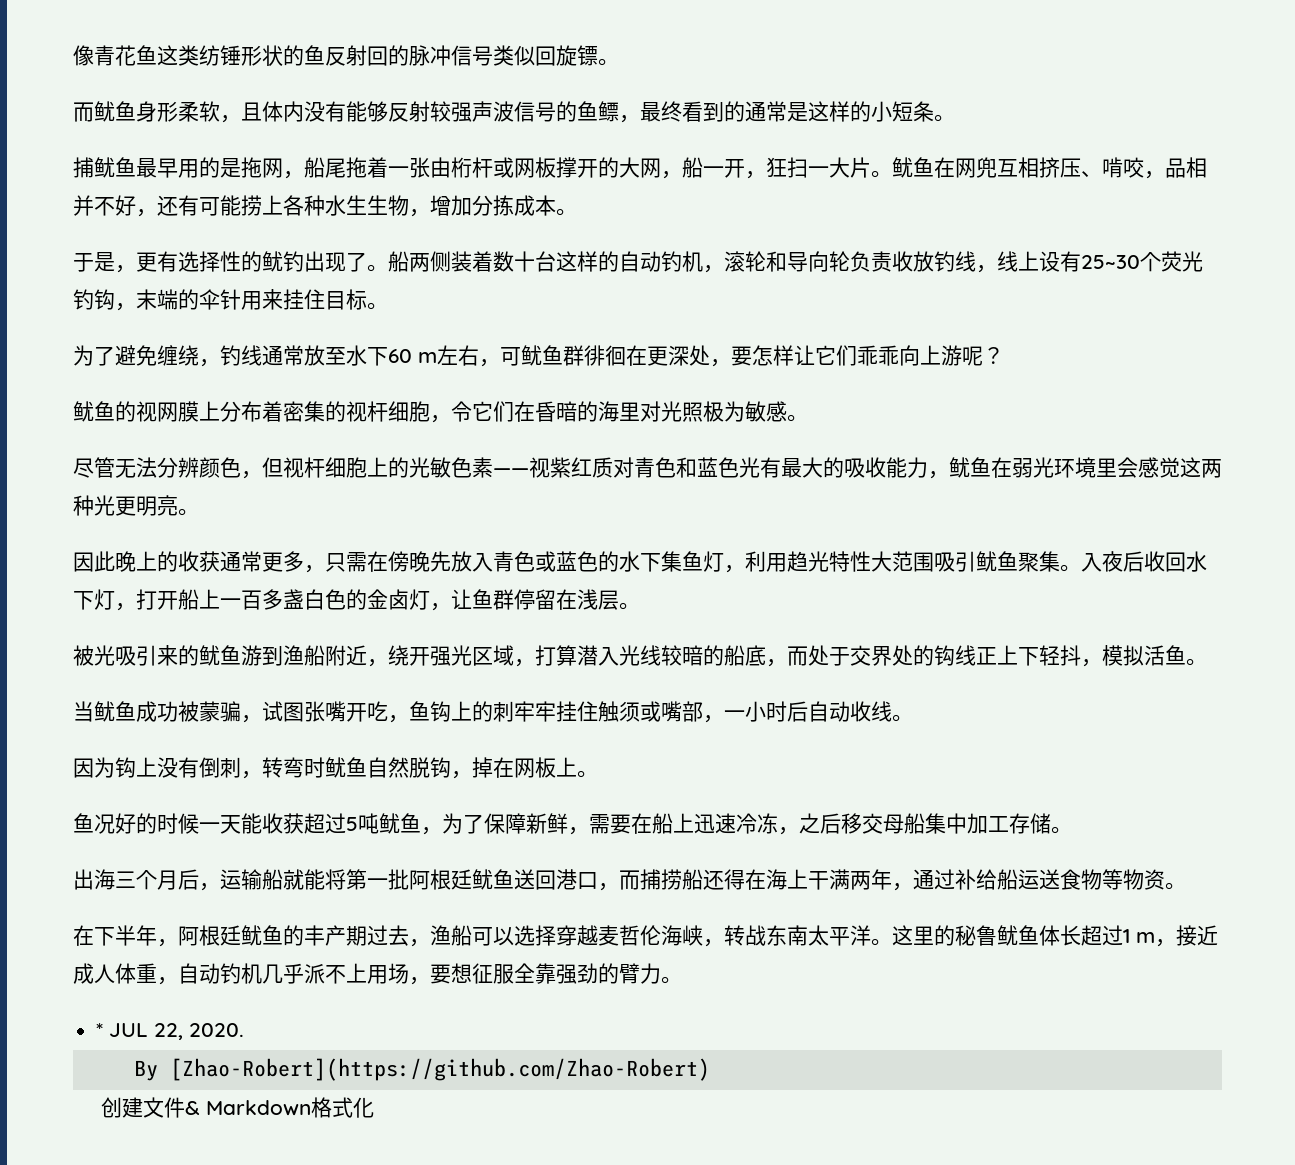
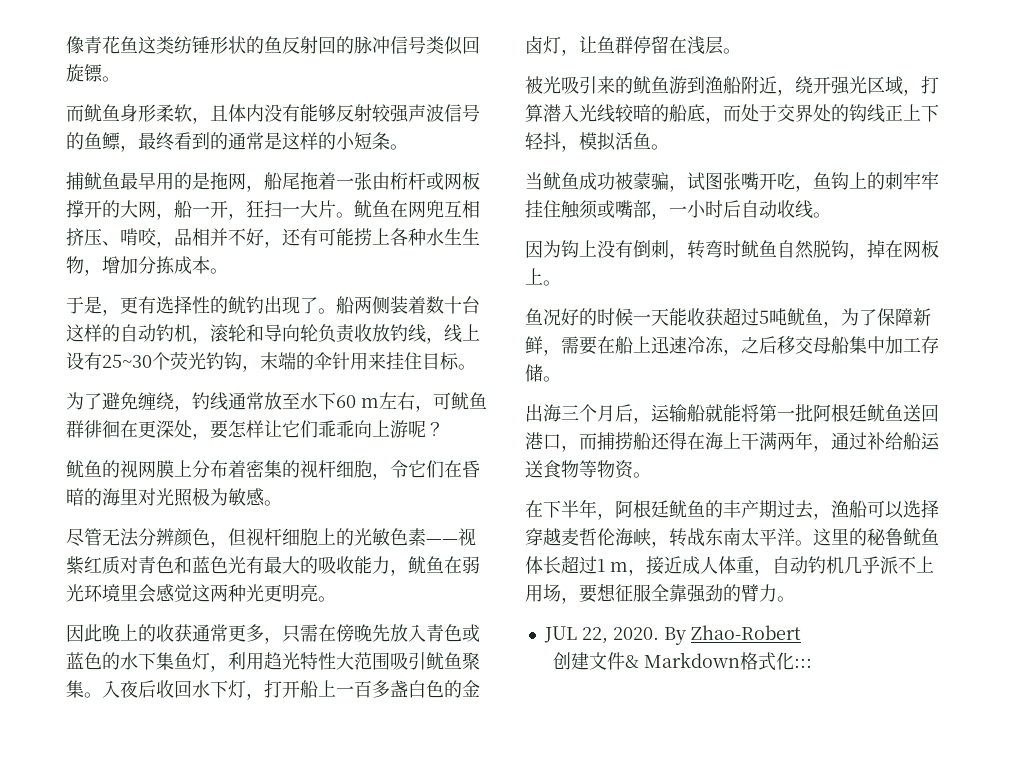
[96,1023,104,1037] * -> (795, 599) none
[133,1058,710,1081] // By [Zhao-Robert](https://github.com/Zhao-Robert) -> [663,625,801,645] By Zhao-Robert
(374, 1107) none -> [793,658,812,668] :::

